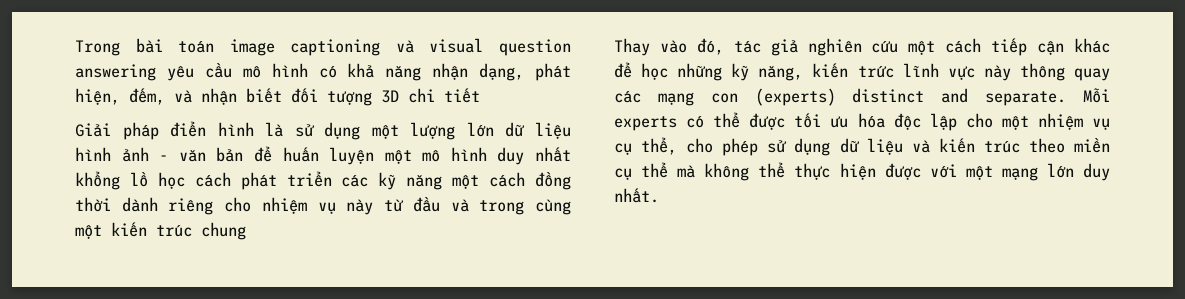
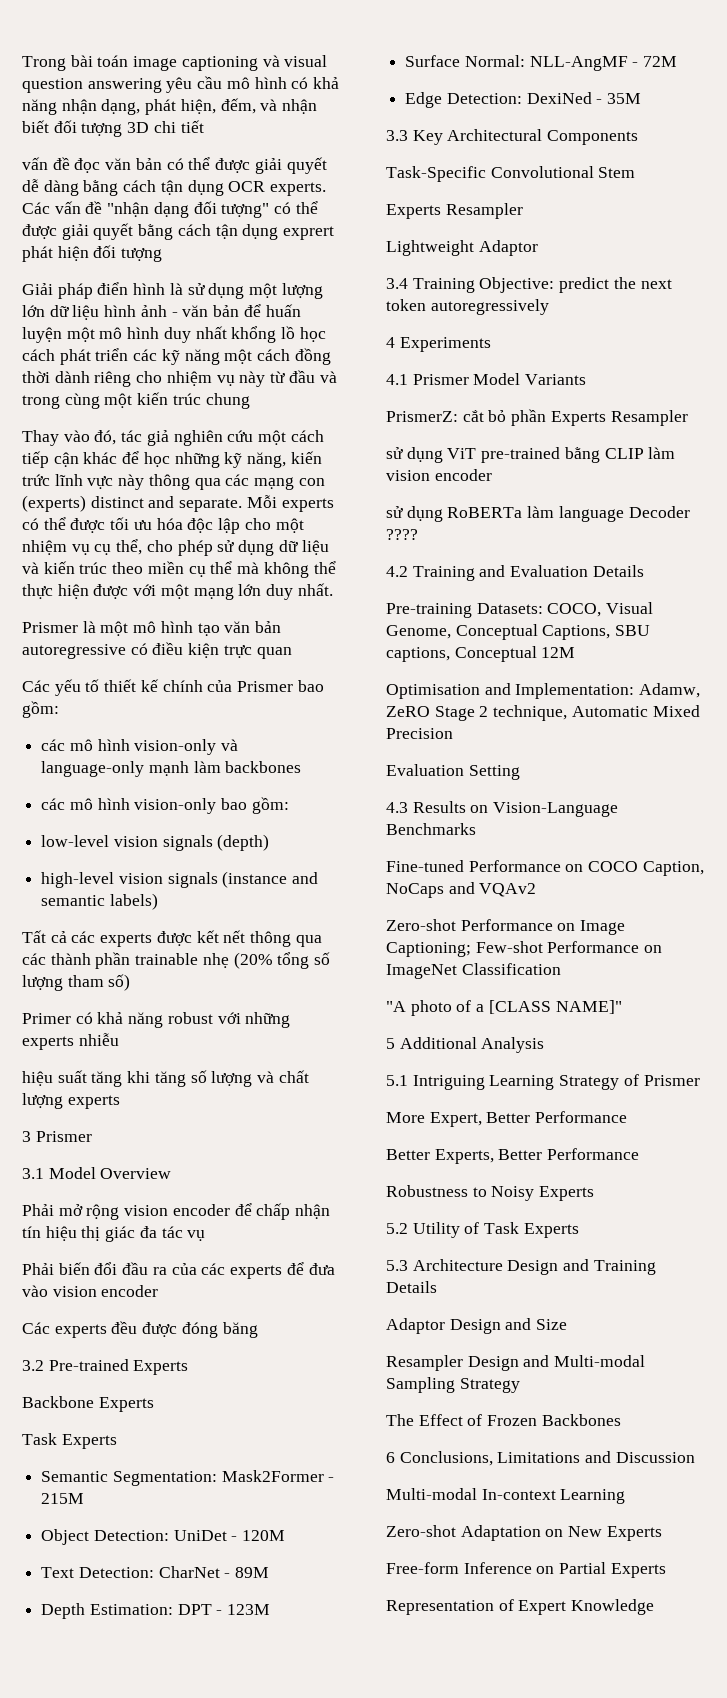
(480, 95) none -> [22,157,327,174] [22,179,327,196] [22,201,318,218] [22,223,335,240] [22,245,163,262] // vấn đề đọc văn bản có thể được giải quyết dễ dàng bằng cách tận dụng OCR experts. Các vấn đề "nhận dạng đối tượng" có thể được giải quyết bằng cách tận dụng exprert phát hiện đối tượng
[1074,68,1110,81] quay -> [194,478,221,490] qua
(659, 195) none -> [22,621,282,636] [22,642,292,659] [22,679,324,696] [22,701,59,718] [41,739,239,755] [41,761,302,777] [41,797,289,814] [41,834,270,851] [41,871,319,888] [41,893,158,910] [22,930,322,947] [22,952,331,969] [22,974,131,991] [22,1012,291,1028] [22,1033,119,1050] [22,1070,309,1087] [22,1093,120,1109] [22,1131,92,1142] [22,1167,172,1179] [22,1203,331,1220] [22,1226,206,1242] [22,1262,335,1279] [22,1285,159,1297] [22,1321,258,1338] [22,1359,189,1375] [22,1396,154,1412] [22,1433,117,1449] [41,1470,335,1486] [41,1493,85,1504] [41,1529,286,1545] [41,1566,270,1578] [41,1603,271,1619] [405,55,678,71] [405,92,642,108] [386,129,639,145] [386,166,636,182] [386,203,523,219] [386,240,538,256] [386,277,672,293] [386,299,549,315] [386,337,491,352] [386,373,587,385] [386,409,688,426] [386,447,676,463] [386,469,492,481] [386,506,690,522] [386,529,418,540] [386,565,644,581] [386,602,654,618] [386,624,651,640] [386,646,576,662] [386,683,701,699] [386,705,700,721] [386,728,453,739] [386,764,520,780] [386,801,619,817] [386,823,476,835] [386,860,704,876] [386,882,537,898] [386,919,626,935] [386,941,663,957] [386,963,561,979] [386,1000,622,1016] [386,1037,545,1053] [386,1074,700,1090] [386,1111,628,1127] [386,1148,640,1164] [386,1185,595,1201] [386,1222,579,1238] [386,1259,656,1275] [386,1281,437,1293] [386,1318,568,1334] [386,1355,646,1371] [386,1377,520,1393] [386,1414,621,1426] [386,1451,695,1466] [386,1488,626,1504] [386,1525,662,1541] [386,1562,666,1578] [386,1599,655,1615] // Prismer là một mô hình tạo văn bản autoregressive có điều kiện trực quan // Các yếu tố thiết kế chính của Prismer bao gồm: // các mô hình vision-only và language-only mạnh làm backbones // các mô hình vision-only bao gồm: // low-level vision signals (depth) // high-level vision signals (instance and semantic labels) // Tất cả các experts được kết nết thông qua các thành phần trainable nhẹ (20% tổng số lượng tham số) // Primer có khả năng robust với những experts nhiễu // hiệu suất tăng khi tăng số lượng và chất lượng experts // 3 Prismer // 3.1 Model Overview // Phải mở rộng vision encoder để chấp nhận tín hiệu thị giác đa tác vụ // Phải biến đổi đầu ra của các experts để đưa vào vision encoder // Các experts đều được đóng băng // 3.2 Pre-trained Experts // Backbone Experts // Task Experts // Semantic Segmentation: Mask2Former - 215M // Object Detection: UniDet - 120M // Text Detection: CharNet - 89M // Depth Estimation: DPT - 123M // Surface Normal: NLL-AngMF - 72M // Edge Detection: DexiNed - 35M // 3.3 Key Architectural Components // Task-Specific Convolutional Stem // Experts Resampler // Lightweight Adaptor // 3.4 Training Objective: predict the next token autoregressively // 4 Experiments // 4.1 Prismer Model Variants // PrismerZ: cắt bỏ phần Experts Resampler // sử dụng ViT pre-trained bằng CLIP làm vision encoder // sử dụng RoBERTa làm language Decoder ???? // 4.2 Training and Evaluation Details // Pre-training Datasets: COCO, Visual Genome, Conceptual Captions, SBU captions, Conceptual 12M // Optimisation and Implementation: Adamw, ZeRO Stage 2 technique, Automatic Mixed Precision // Evaluation Setting // 4.3 Results on Vision-Language Benchmarks // Fine-tuned Performance on COCO Caption, NoCaps and VQAv2 // Zero-shot Performance on Image Captioning; Few-shot Performance on ImageNet Classification // "A photo of a [CLASS NAME]" // 5 Additional Analysis // 5.1 Intriguing Learning Strategy of Prismer // More Expert, Better Performance // Better Experts, Better Performance // Robustness to Noisy Experts // 5.2 Utility of Task Experts // 5.3 Architecture Design and Training Details // Adaptor Design and Size // Resampler Design and Multi-modal Sampling Strategy // The Effect of Frozen Backbones // 6 Conclusions, Limitations and Discussion // Multi-modal In-context Learning // Zero-shot Adaptation on New Experts // Free-form Inference on Partial Experts // Representation of Expert Knowledge

